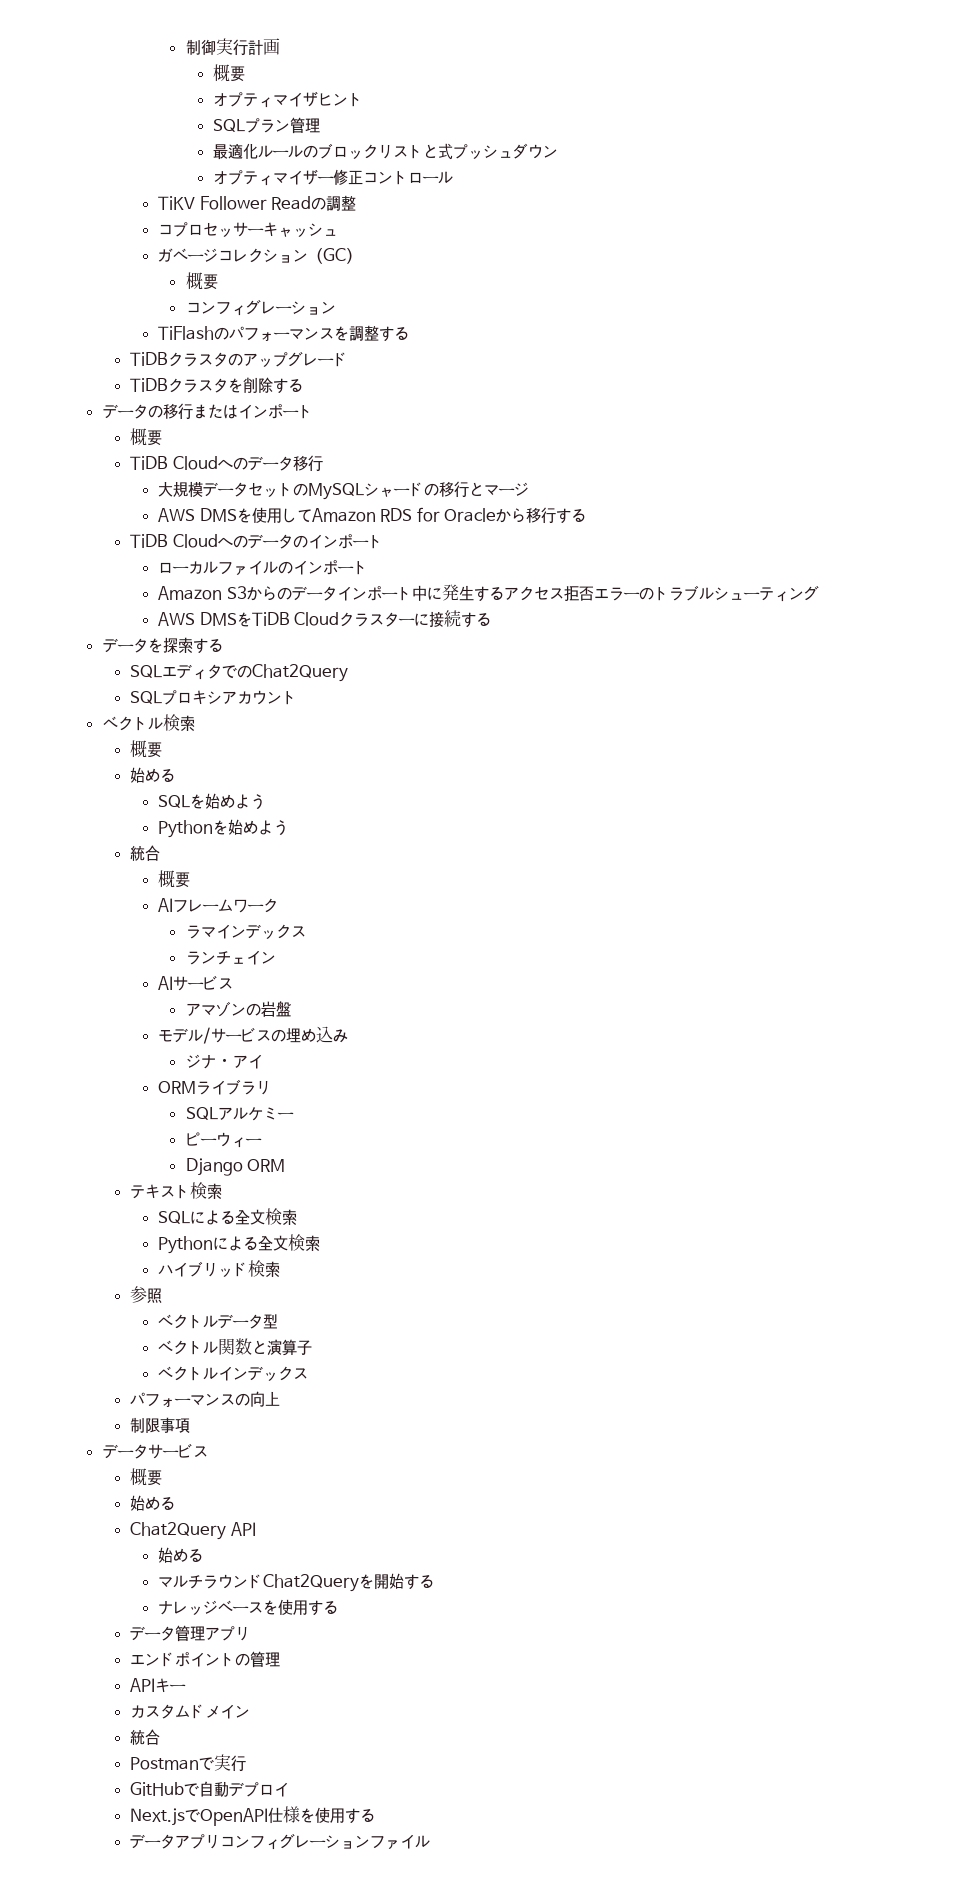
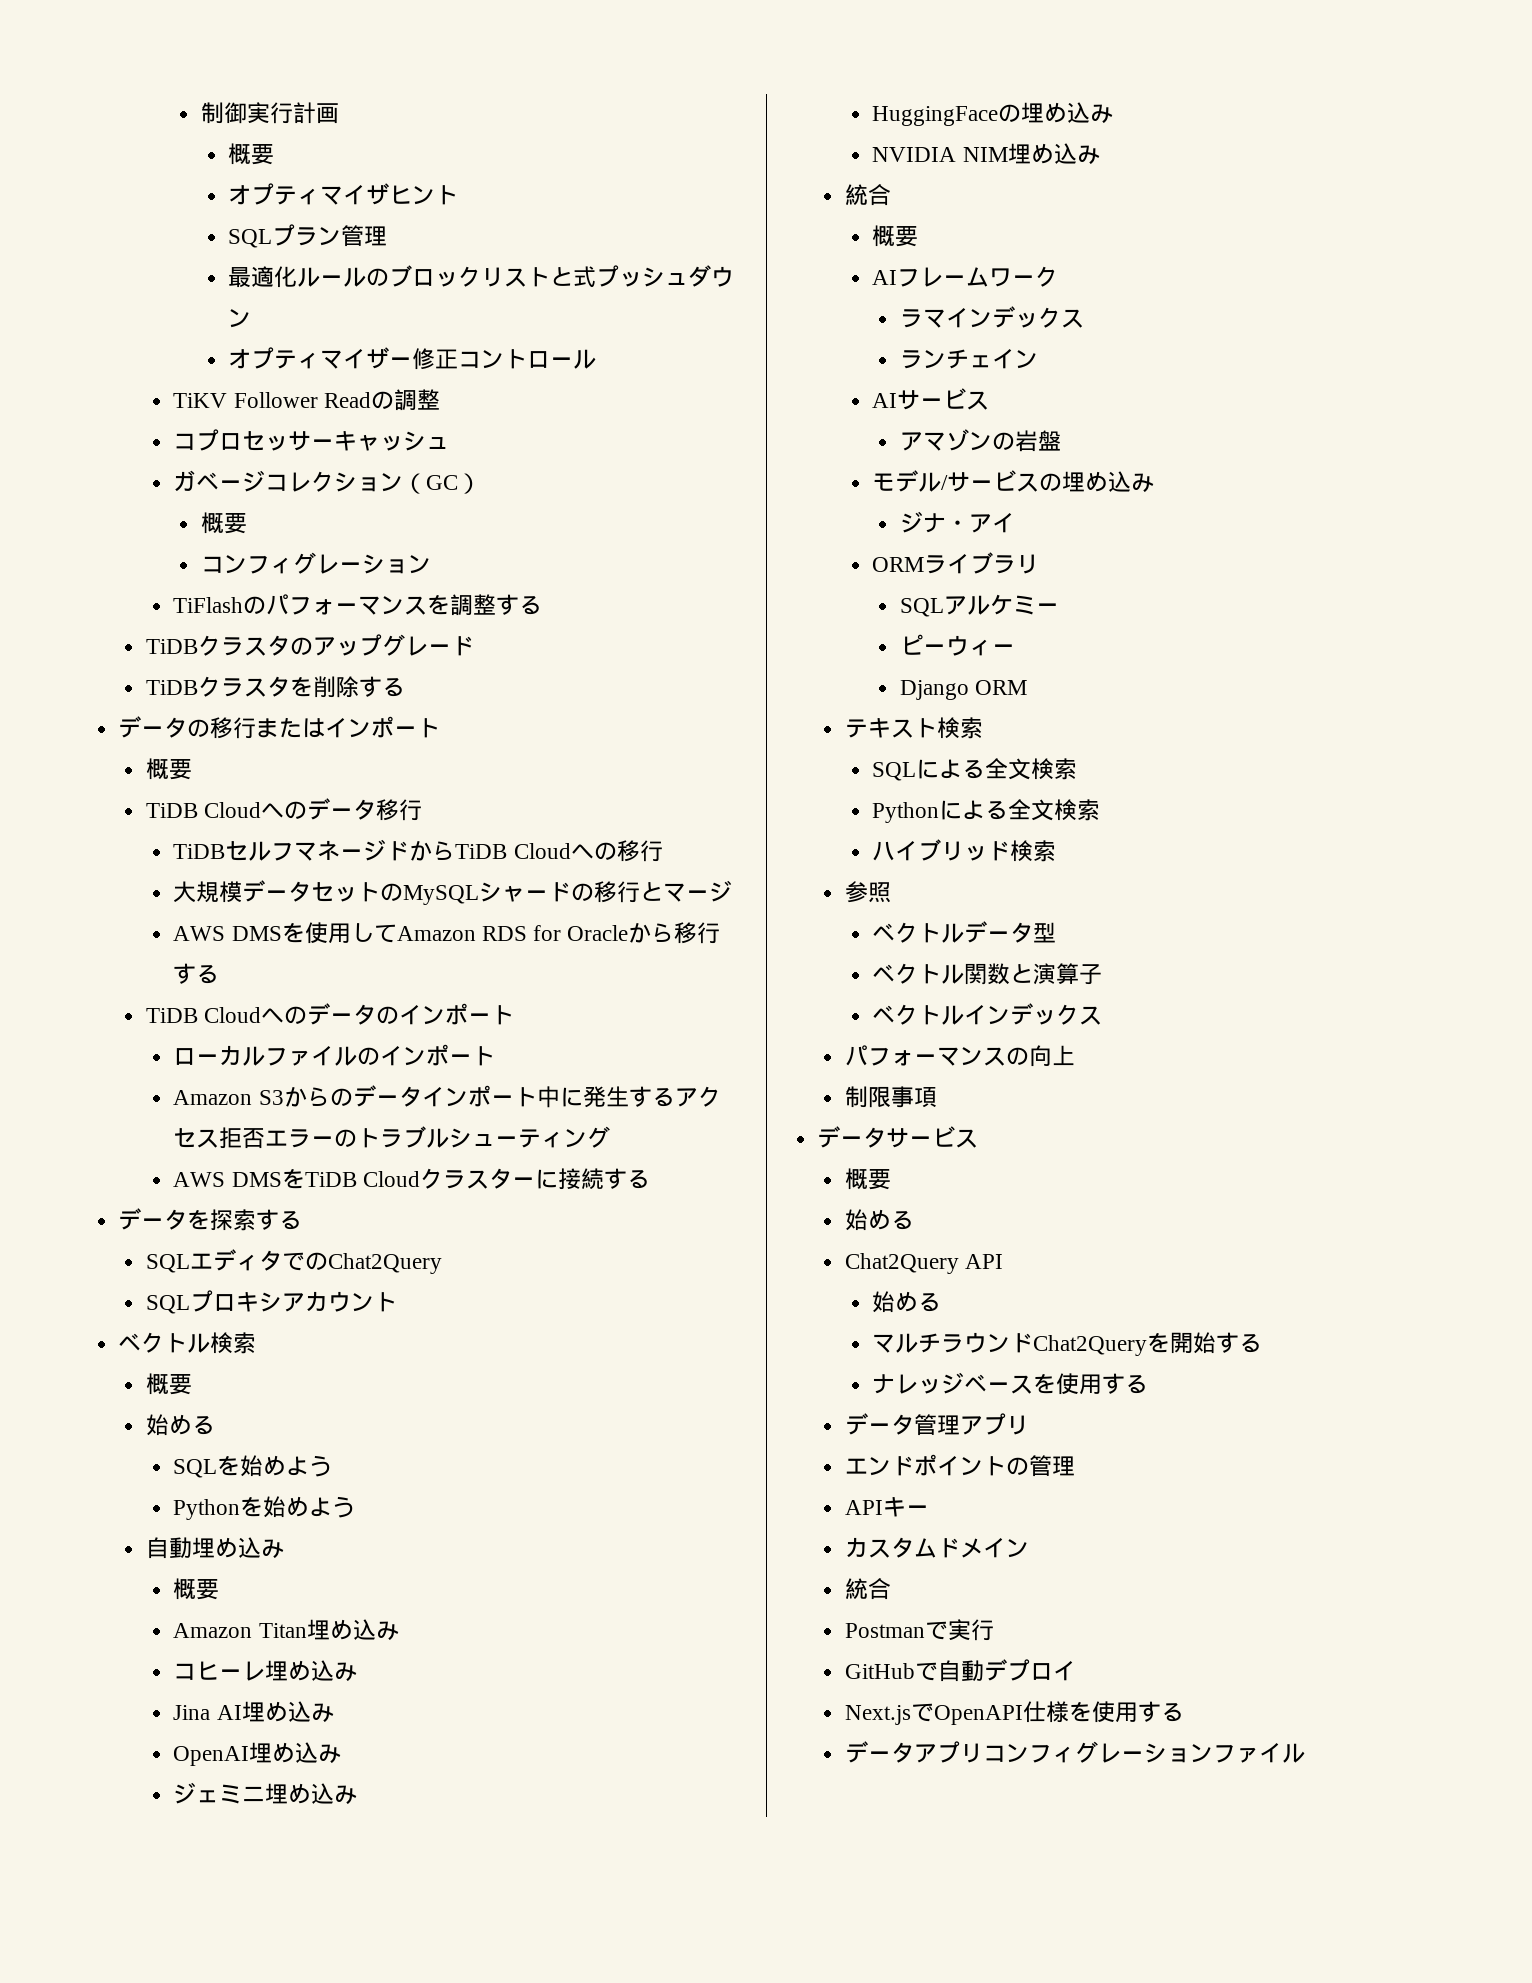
(323, 463) none -> [173,839,663,862] // TiDBセルフマネージドからTiDB Cloudへの移行
(288, 828) none -> [145,1537,284,1559] [173,1578,220,1600] [173,1619,399,1641] [173,1660,358,1682] [173,1701,334,1723] [173,1742,342,1766] [173,1782,358,1805] [872,102,1114,126] [872,143,1100,165] // 自動埋め込み // 概要 // Amazon Titan埋め込み // コヒーレ埋め込み // Jina AI埋め込み // OpenAI埋め込み // ジェミニ埋め込み // HuggingFaceの埋め込み // NVIDIA NIM埋め込み

